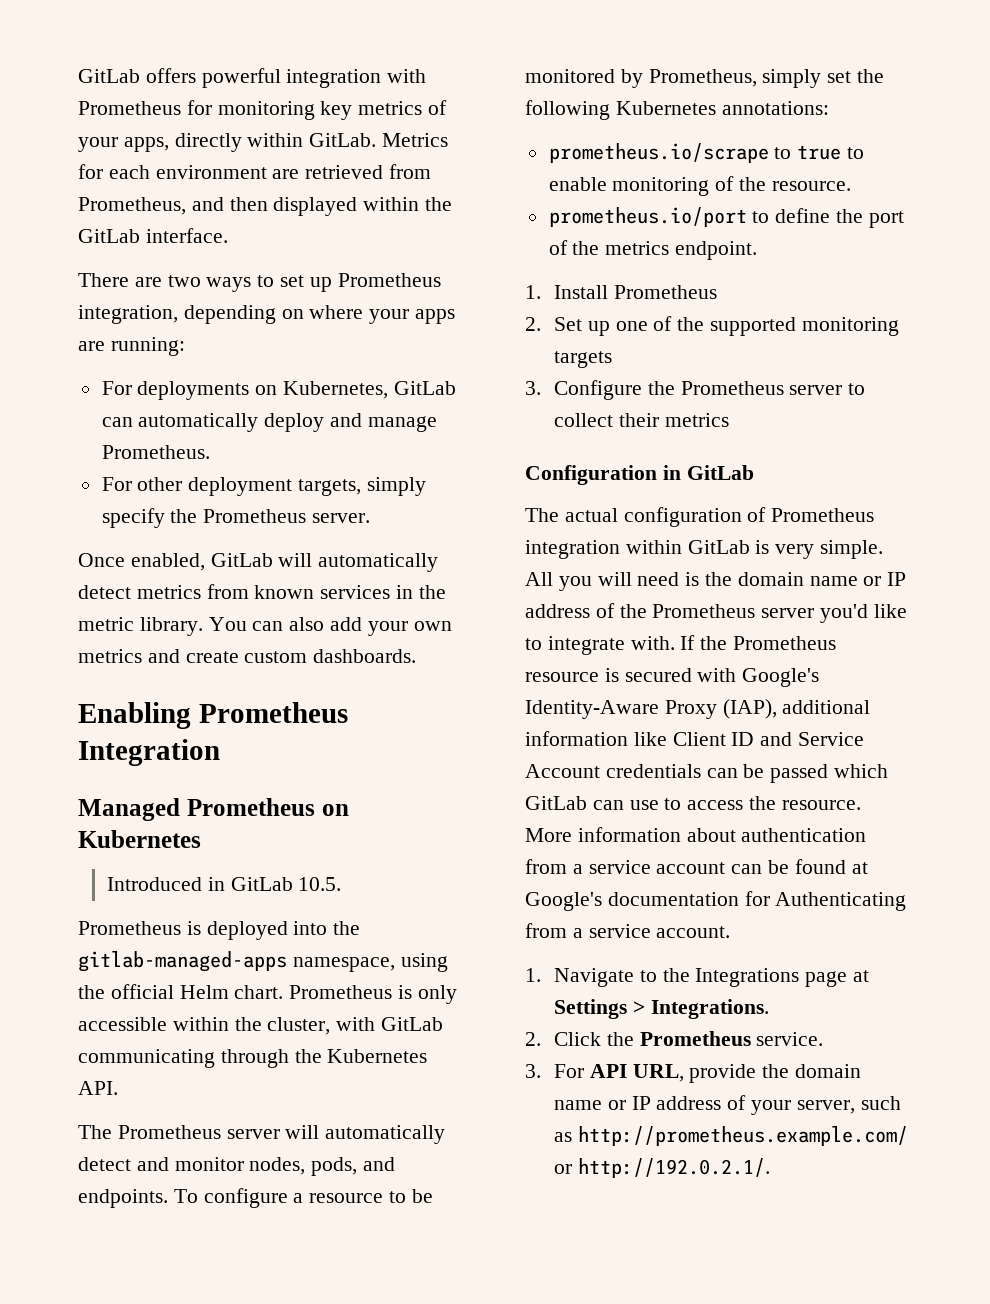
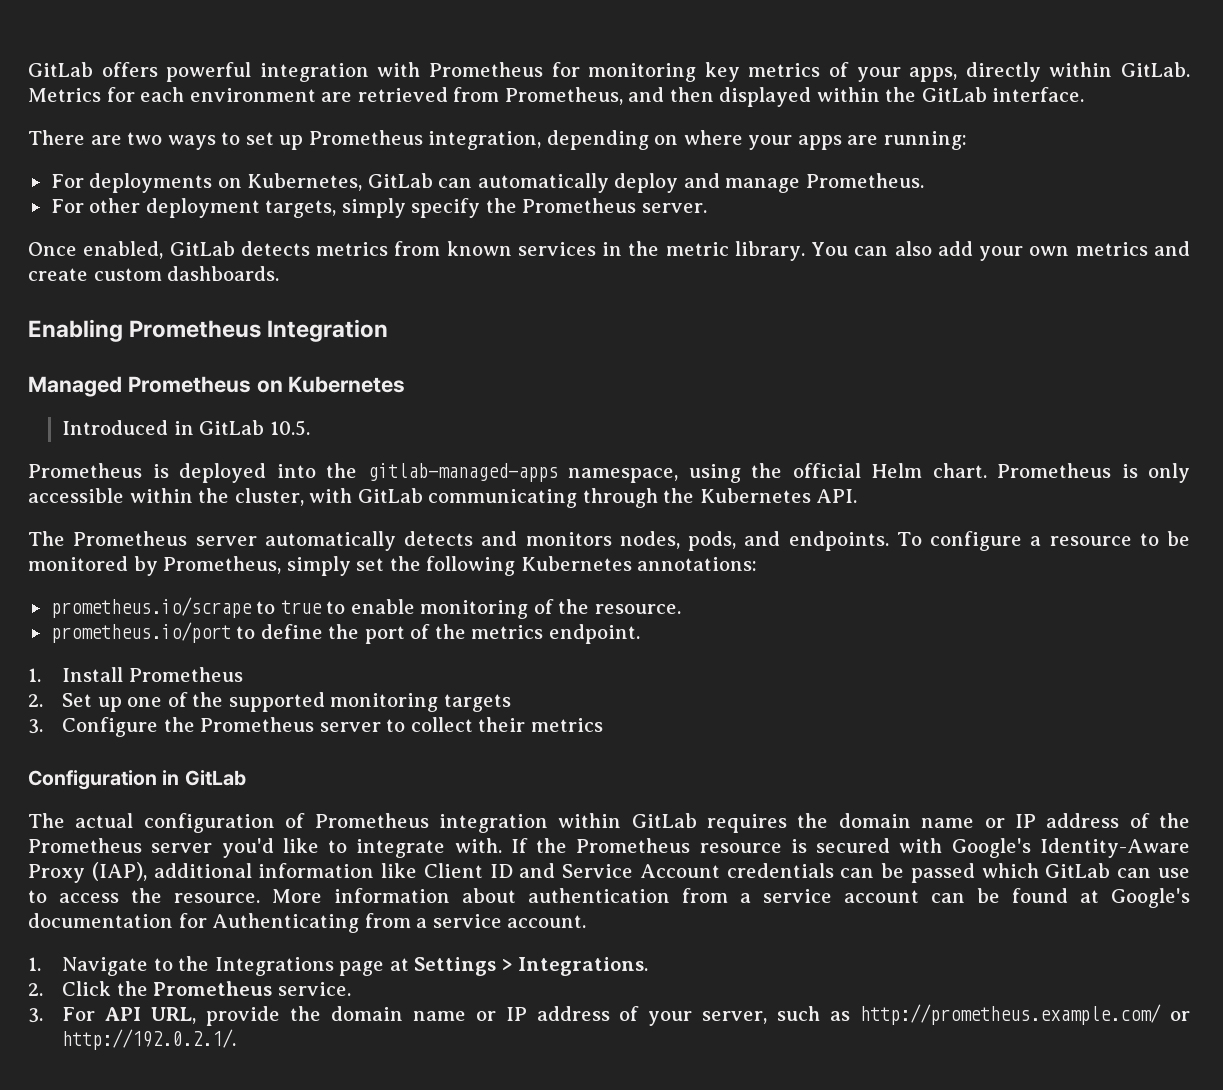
[278,553,439,572] [78,585,131,599] will automatically detect -> [240,241,310,256] detects
[285,1125,446,1144] [78,1157,244,1171] will automatically detect and monitor -> [264,531,612,551] automatically detects and monitors
[755,540,884,559] [525,572,700,591] is very simple. All you will need is -> [707,814,787,833] requires

